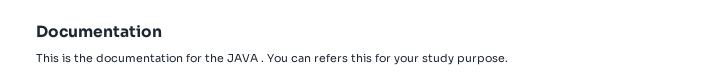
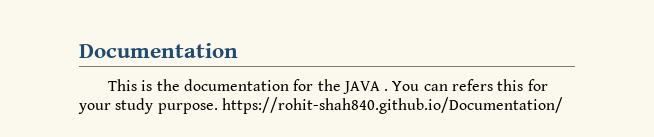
(508, 60) none -> [221,97,563,114] https://rohit-shah840.github.io/Documentation/

